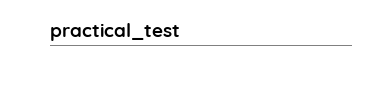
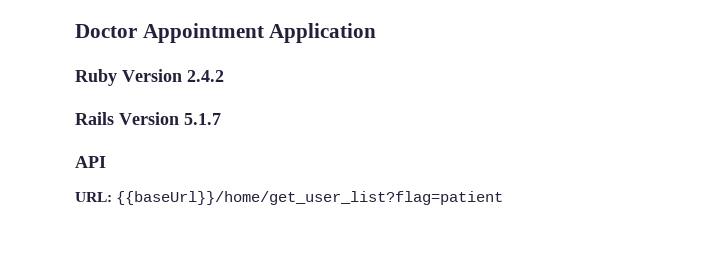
[50,23,180,41] practical_test -> [75,23,377,43] [75,69,224,86] [75,112,221,125] [75,156,106,168] [75,191,504,205] Doctor Appointment Application // Ruby Version 2.4.2 // Rails Version 5.1.7 // API // URL: {{baseUrl}}/home/get_user_list?flag=patient

